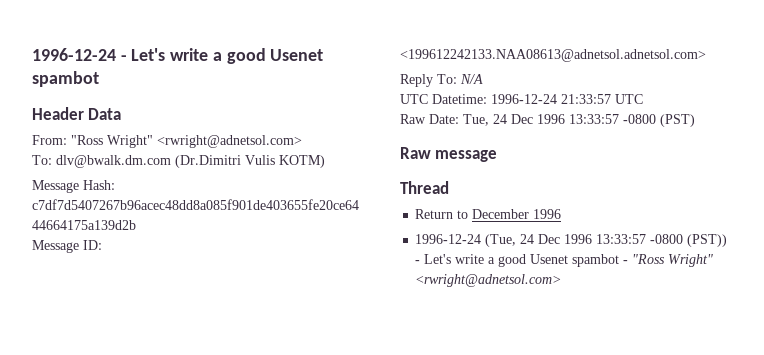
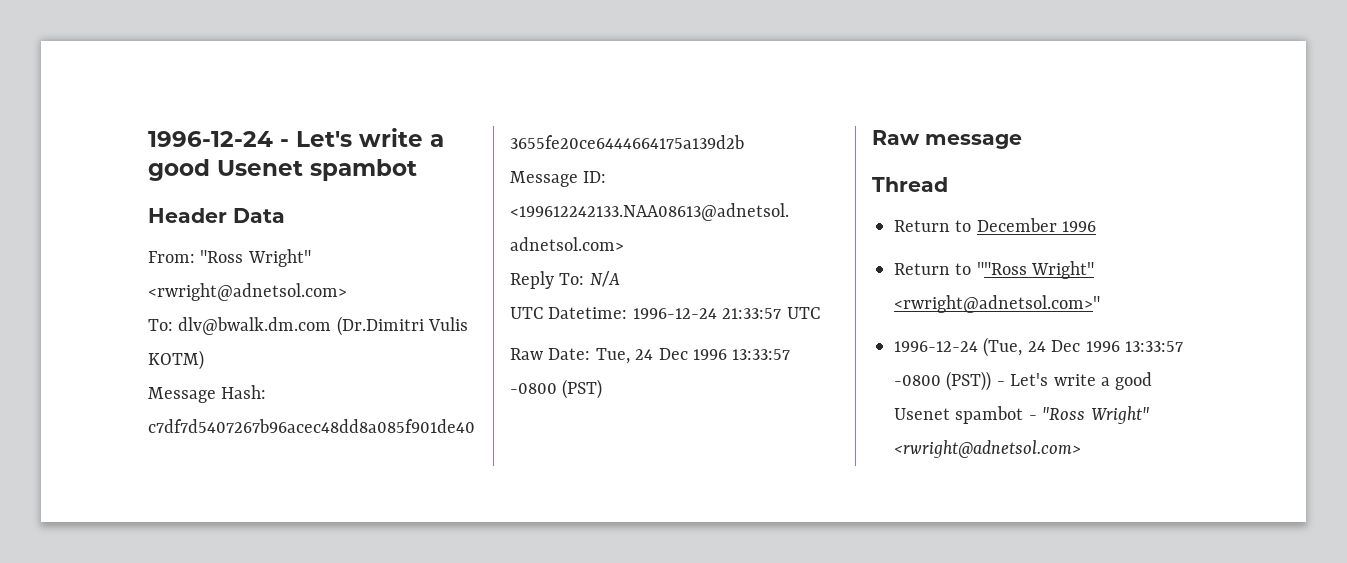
(562, 214) none -> [894,261,1095,279] [894,295,1100,313] // Return to ""Ross Wright" <rwright@adnetsol.com>"

